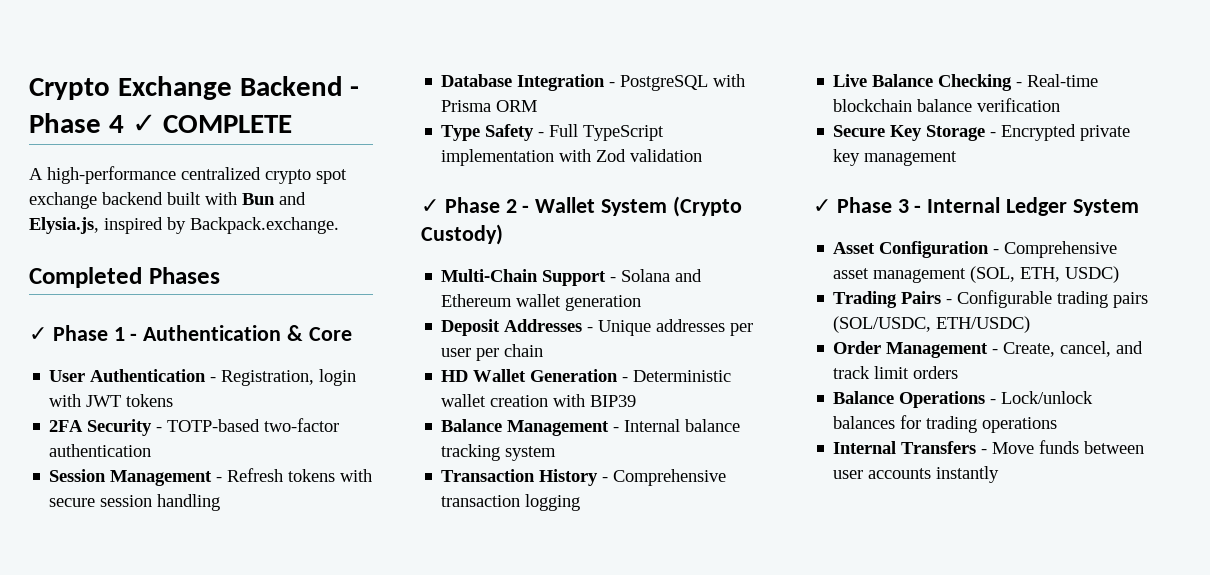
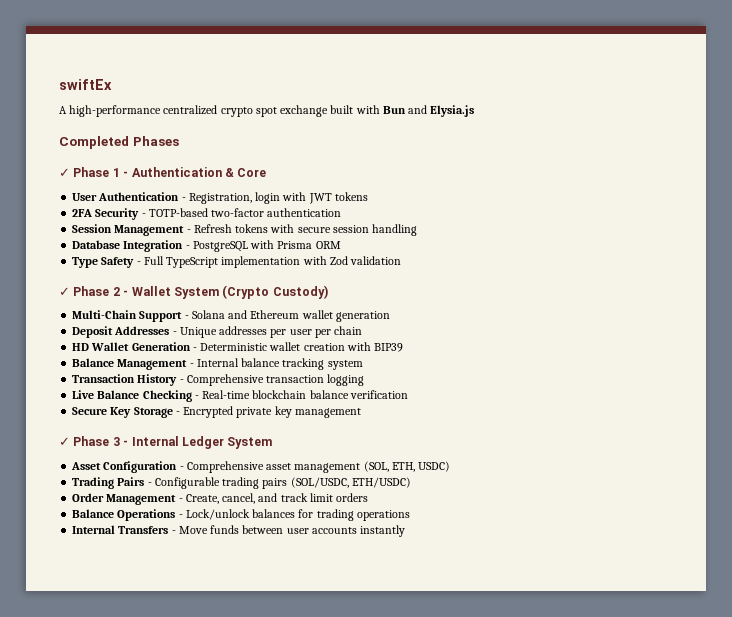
[29,76,360,100] [29,113,293,133] Crypto Exchange Backend - Phase 4 ✓ COMPLETE -> [59,79,112,90] swiftEx
[102,192,163,205] backend -> (329, 111) none
[29,217,339,234] Elysia.js, inspired by Backpack.exchange. -> [430,105,475,117] Elysia.js

